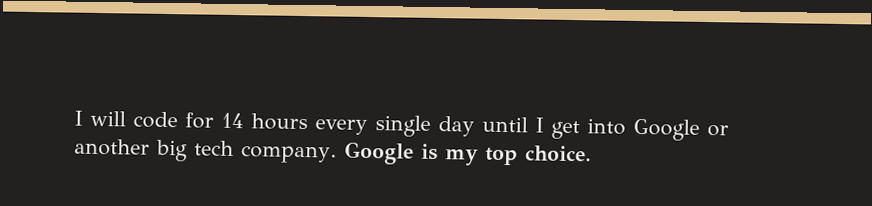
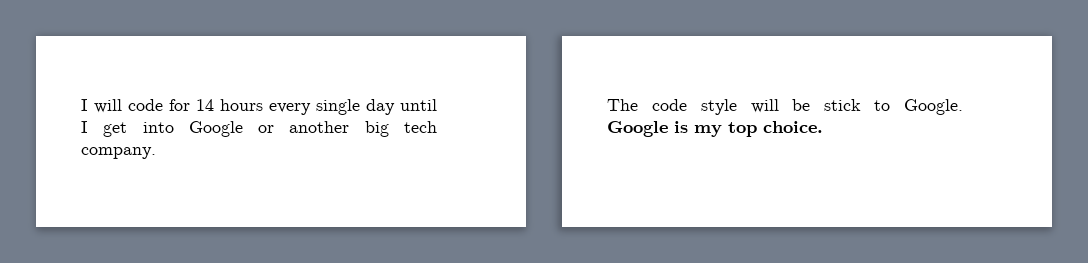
(337, 154) none -> [607,99,963,115] // The code style will be stick to Google.

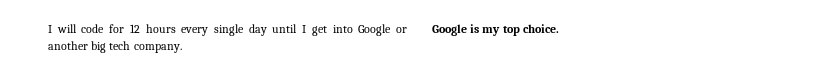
[196,99,214,111] 14 -> [129,24,140,33] 12
[607,99,963,115] The code style will be stick to Google. -> (182, 48) none

